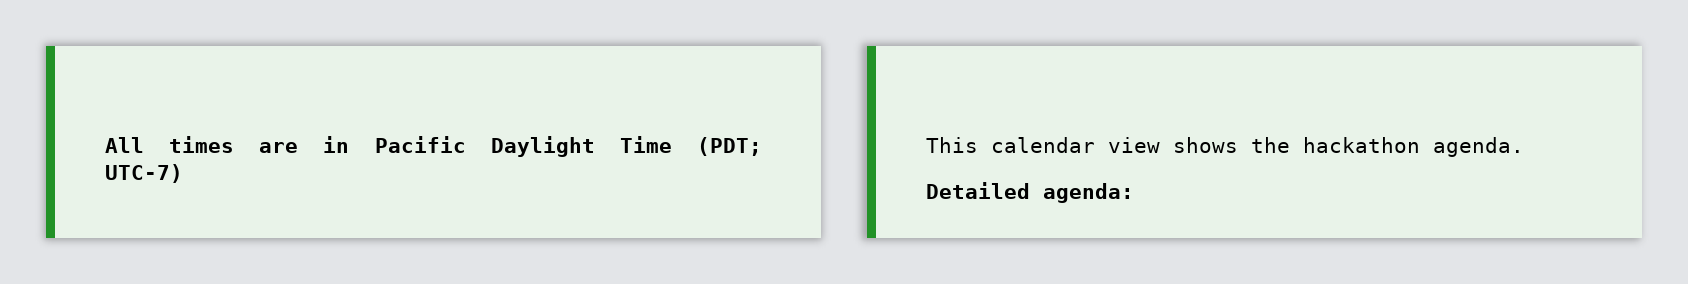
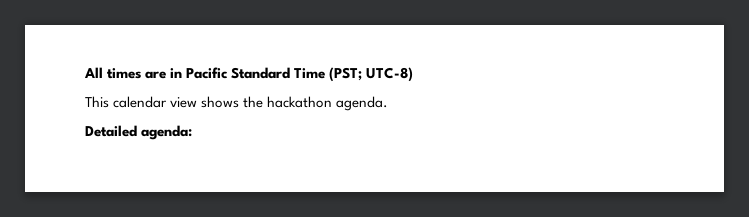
[490,136,762,157] [105,164,183,183] Daylight Time (PDT; UTC-7) -> [231,67,414,82] Standard Time (PST; UTC-8)

